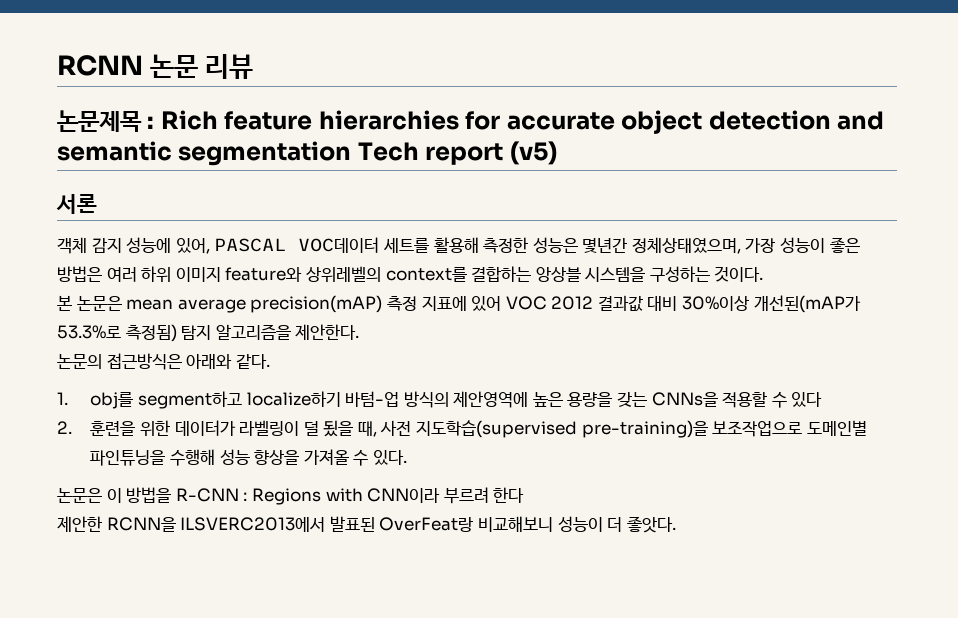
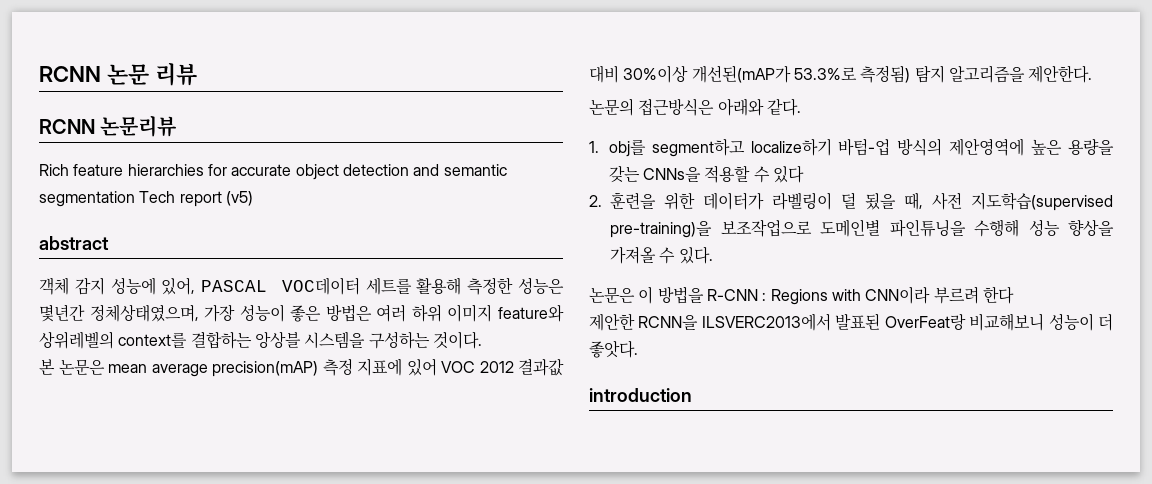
[57,110,155,132] 논문제목 : -> [39,116,177,137] RCNN 논문리뷰 //
[56,194,97,214] 서론 -> [39,236,109,250] abstract
(676, 524) none -> [589,388,692,402] // introduction

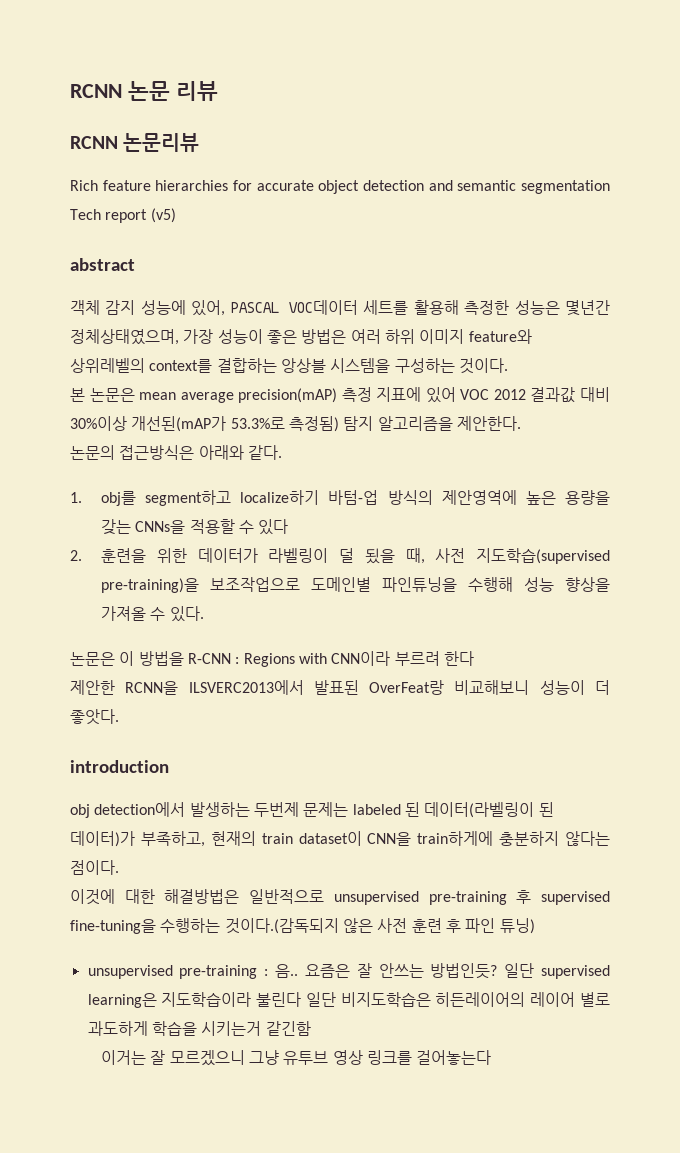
(692, 395) none -> [70,802,554,818] [70,831,610,847] [70,860,119,875] [70,889,610,905] [70,918,535,934] [87,963,610,979] [87,992,610,1008] [87,1021,311,1036] [101,1050,492,1066] // obj detection에서 발생하는 두번제 문제는 labeled 된 데이터(라벨링이 된 데이터)가 부족하고, 현재의 train dataset이 CNN을 train하게에 충분하지 않다는 점이다. // 이것에 대한 해결방법은 일반적으로 unsupervised pre-training 후 supervised fine-tuning을 수행하는 것이다.(감독되지 않은 사전 훈련 후 파인 튜닝) // unsupervised pre-training : 음.. 요즘은 잘 안쓰는 방법인듯? 일단 supervised learning은 지도학습이라 불린다 일단 비지도학습은 히든레이어의 레이어 별로 과도하게 학습을 시키는거 같긴함 // 이거는 잘 모르겠으니 그냥 유투브 영상 링크를 걸어놓는다

